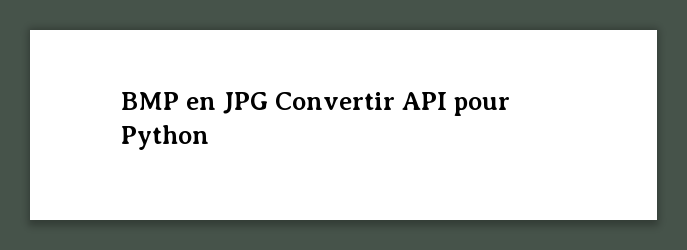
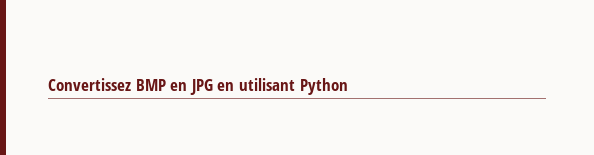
(121, 101) none -> [48,78,131,91] Convertissez
[275,92,511,116] Convertir API pour -> [217,78,295,91] en utilisant

